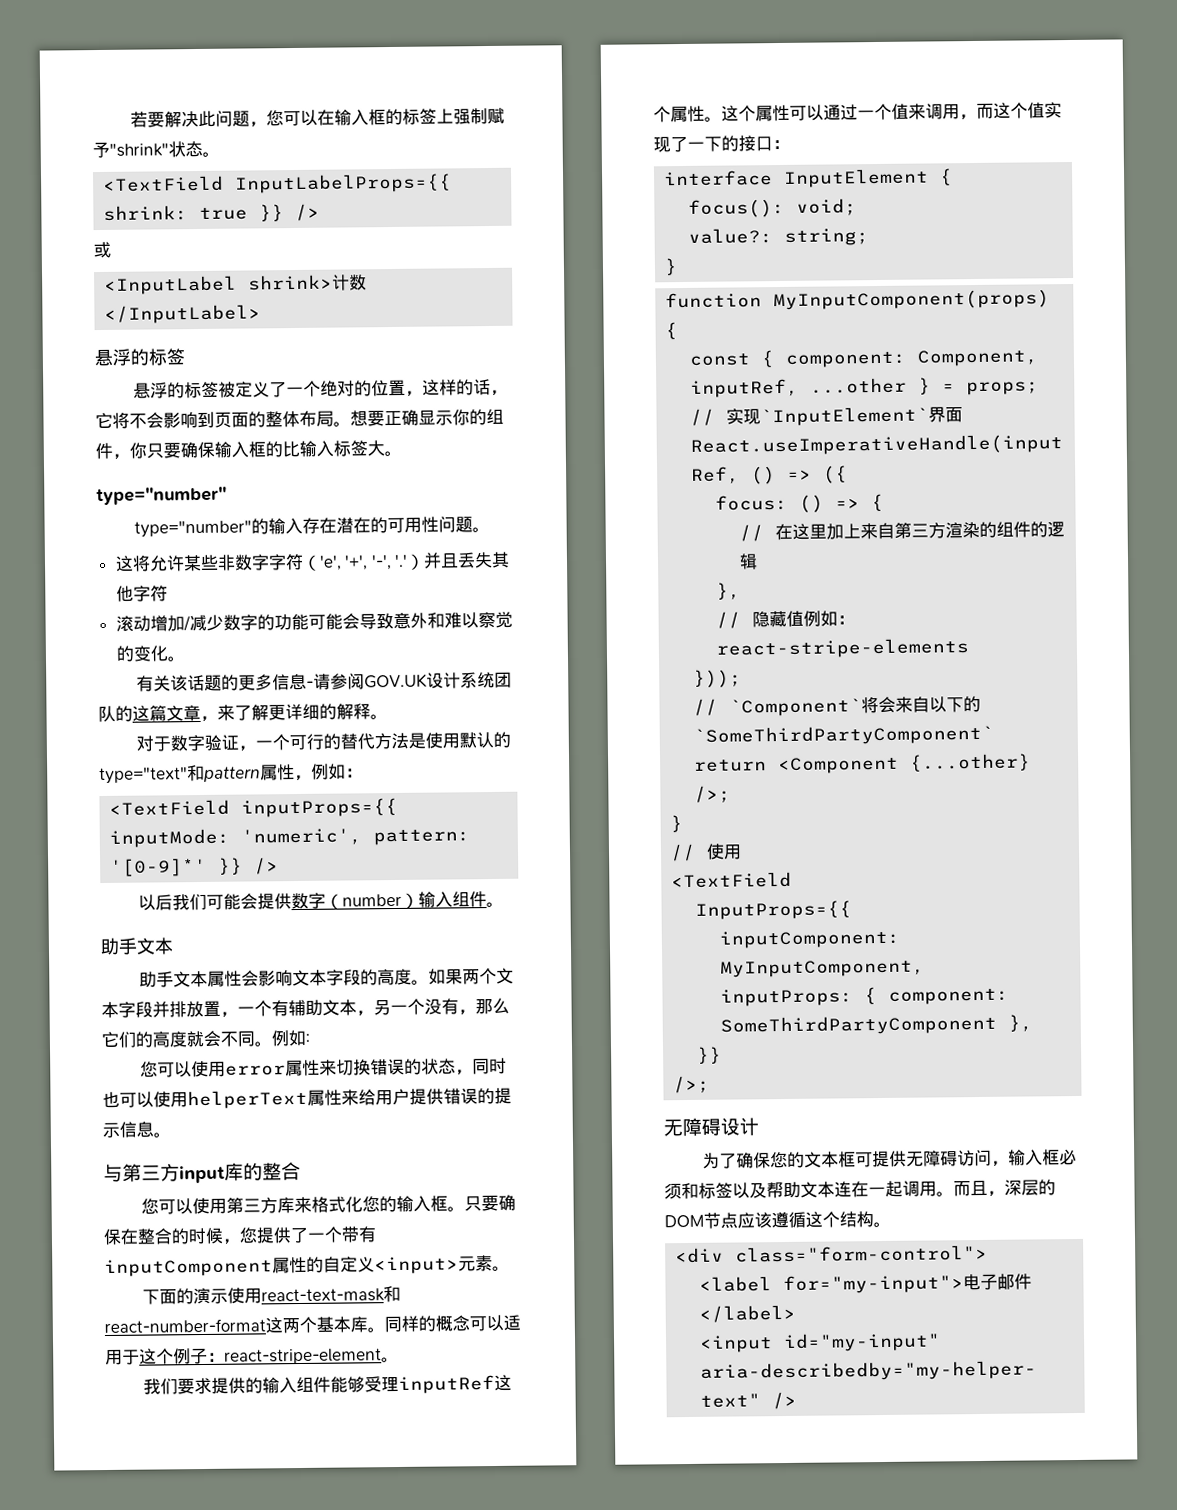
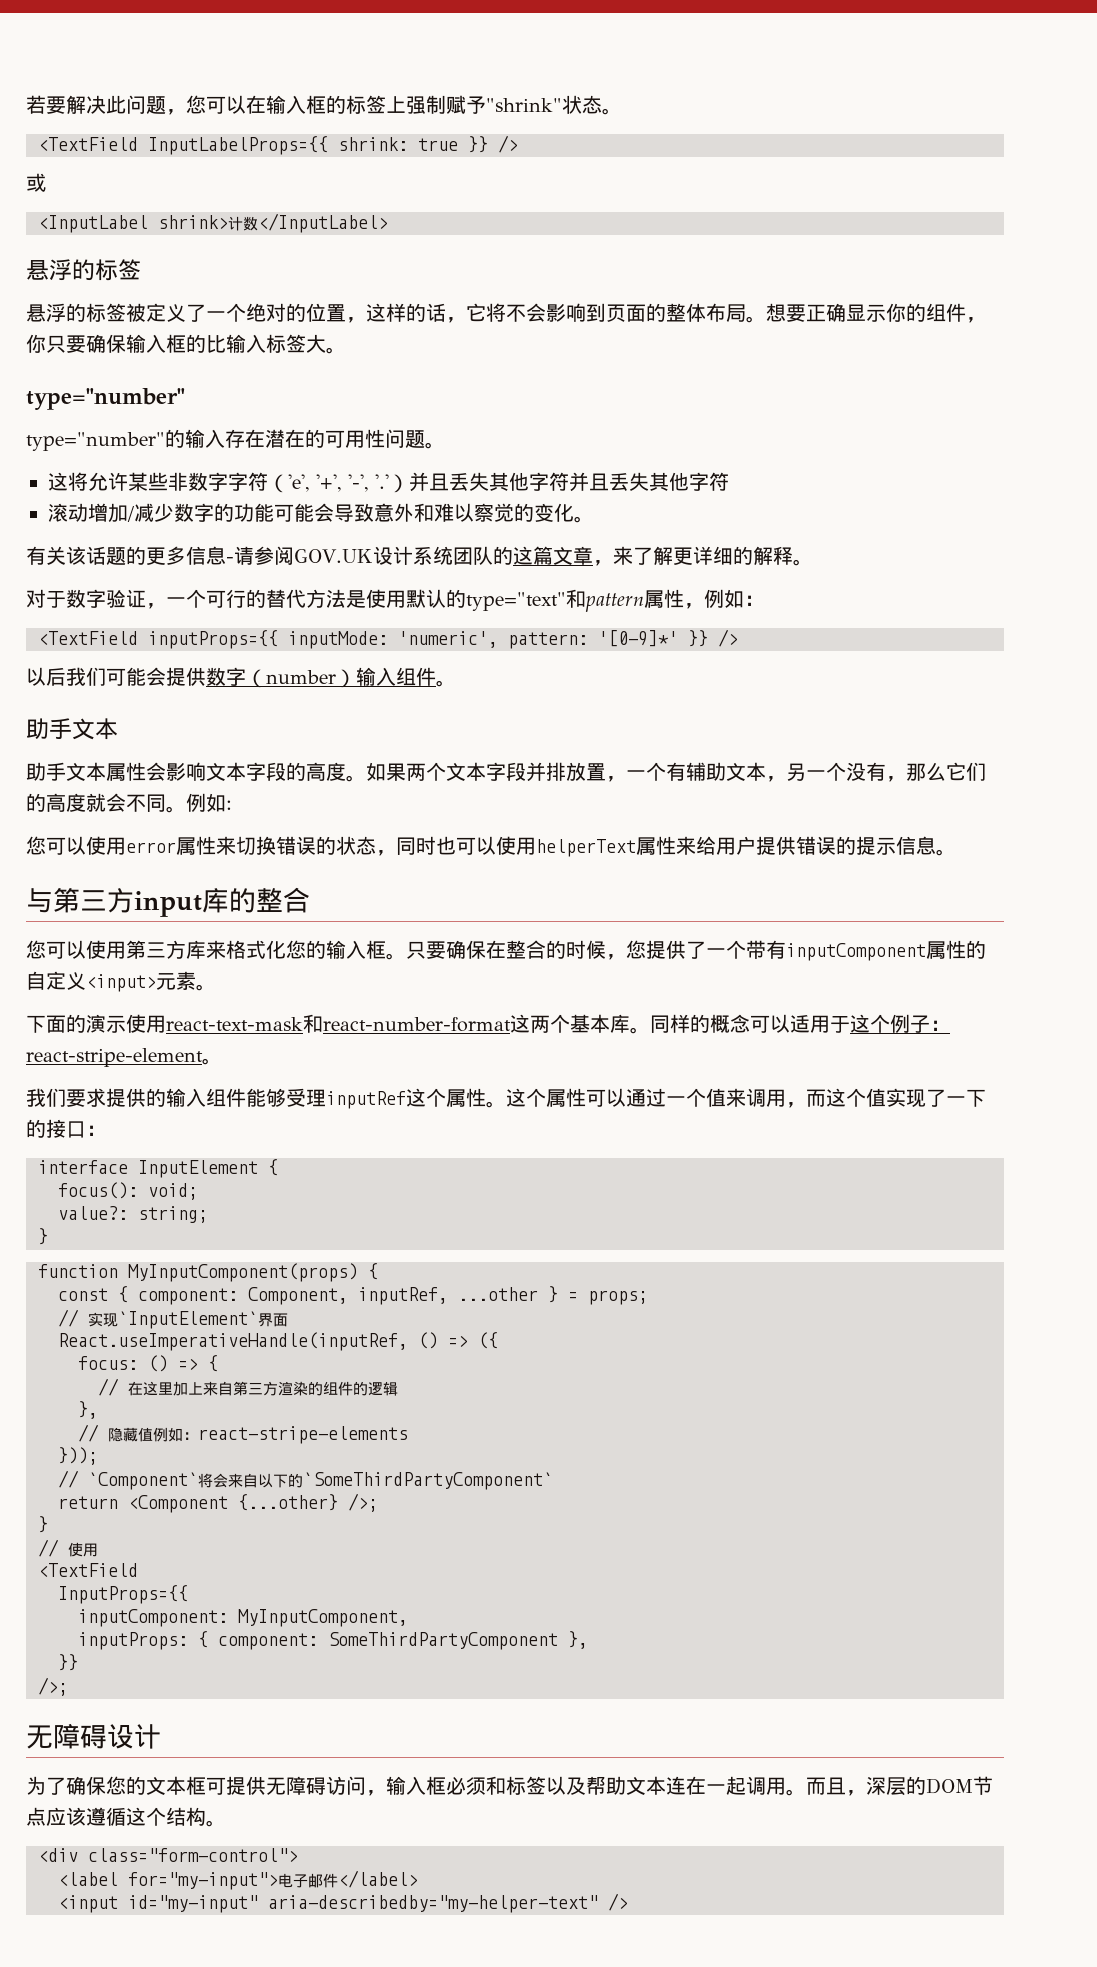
(168, 593) none -> [569,472,729,492] 并且丢失其他字符

